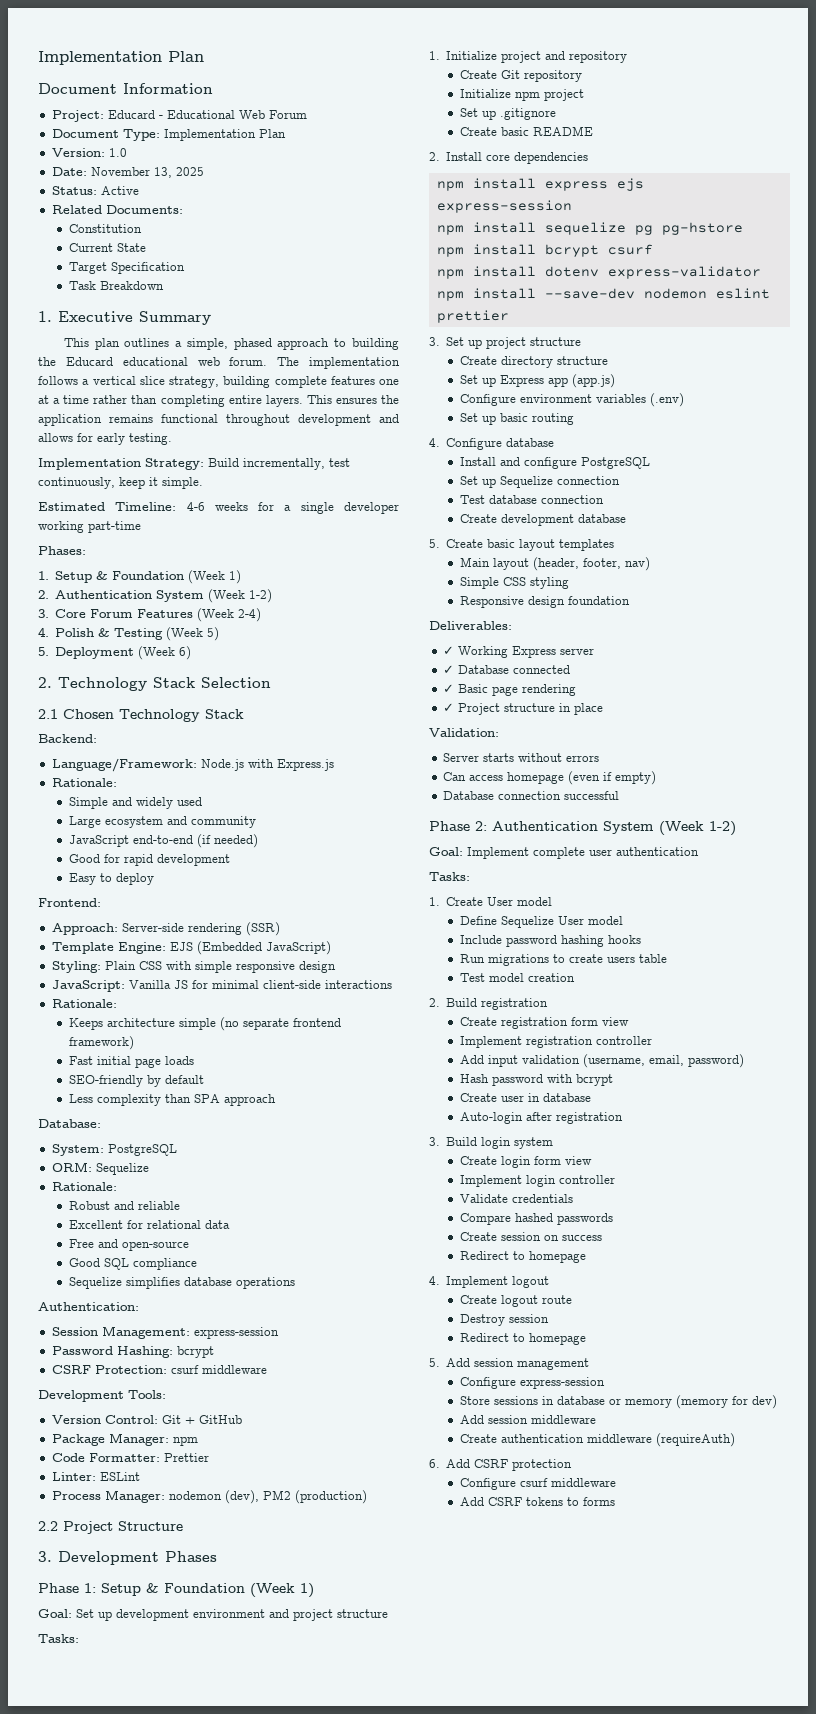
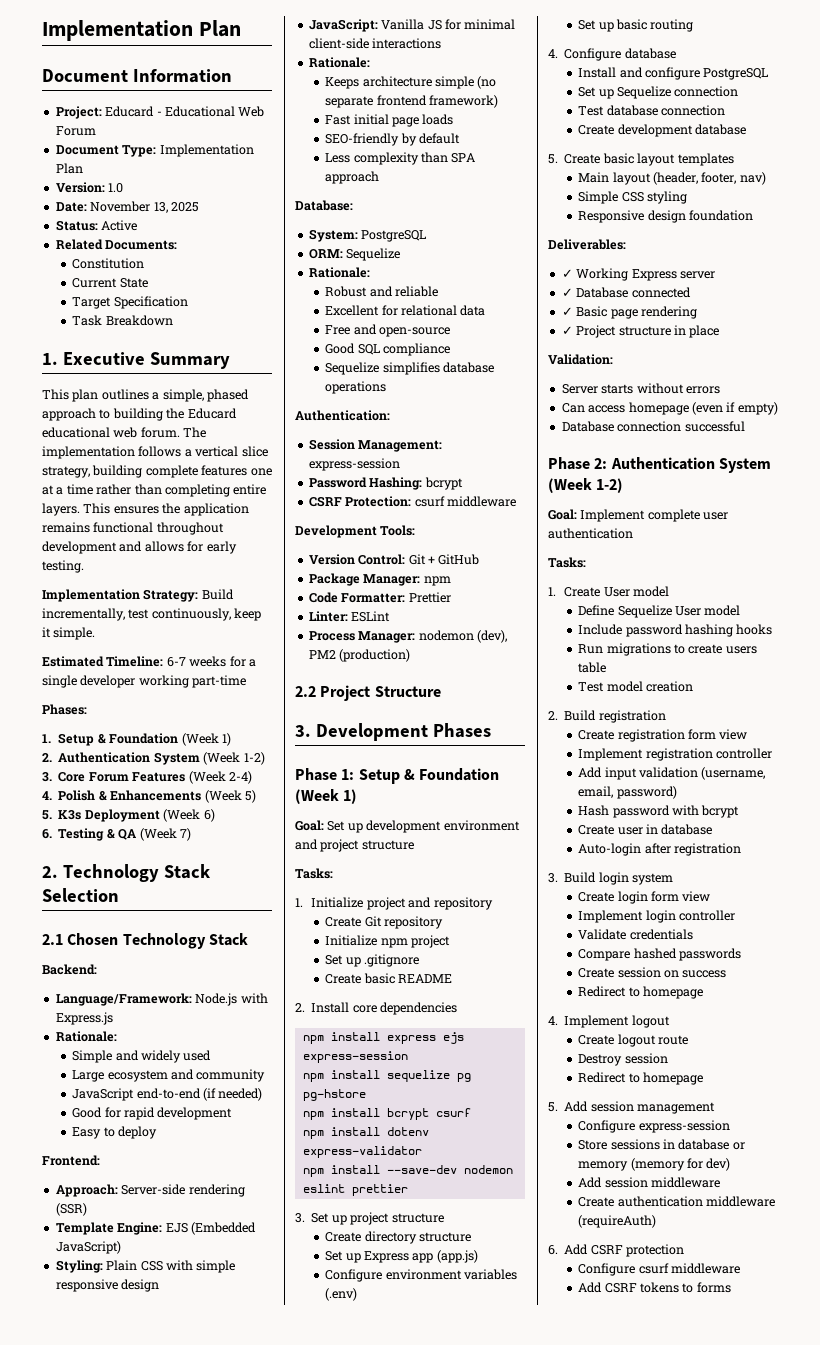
[186,502,205,511] 4-6 -> [166,657,186,667] 6-7
[114,628,164,640] Testing -> [110,790,202,801] Enhancements
(49, 651) none -> [58,810,82,820] K3s
(192, 653) none -> [42,828,191,841] // 6. Testing & QA (Week 7)

